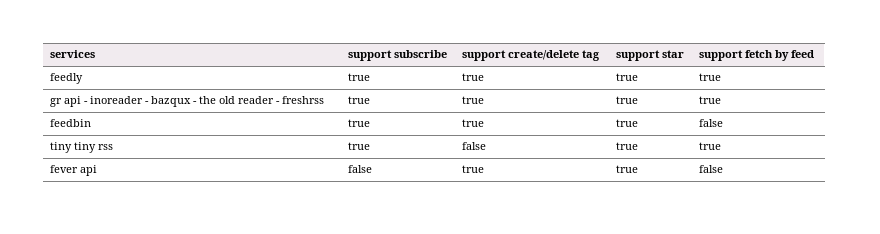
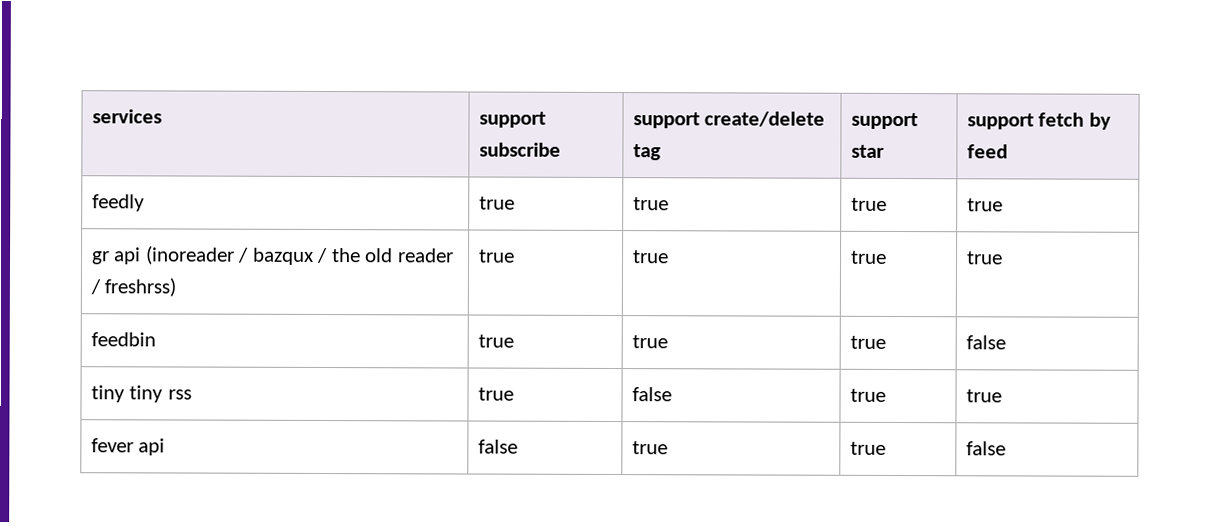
[83,96,197,107] - inoreader - bazqux - -> [144,245,329,265] (inoreader / bazqux /
[275,96,324,104] - freshrss -> [89,277,177,297] / freshrss)

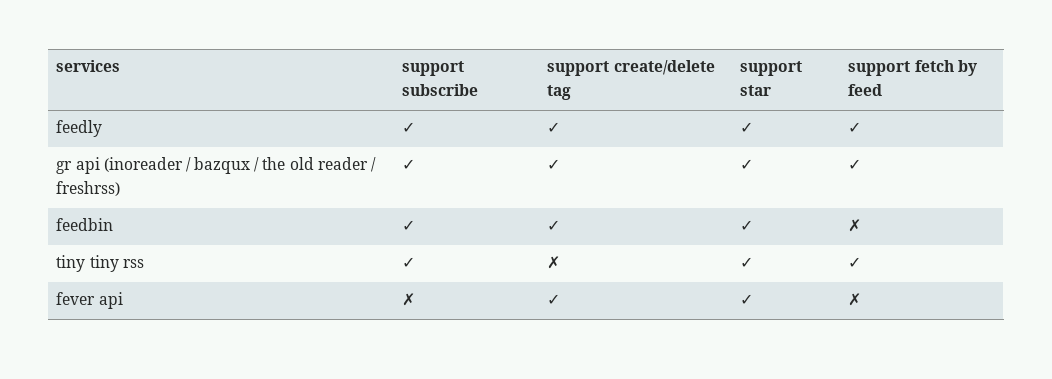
[478,196,515,210] [632,197,669,211] [850,197,887,211] [966,198,1003,212] true | true | true | true -> [402,122,416,133] [547,122,561,133] [740,122,754,133] [848,122,862,133] ✓ | ✓ | ✓ | ✓
[478,249,515,263] [632,250,669,264] [850,250,887,264] [965,251,1003,265] [90,332,156,347] [477,334,514,348] [631,335,668,349] [849,335,886,349] [965,335,1006,350] [90,385,192,403] [477,387,514,401] [631,387,672,402] [849,388,886,402] [965,389,1002,403] [90,438,166,456] [477,439,518,454] [631,441,668,455] [849,441,886,455] [965,441,1006,456] true | true | true | true // feedbin | true | true | true | false // tiny tiny rss | true | false | true | true // fever api | false | true | true | false -> [402,159,416,170] [547,159,561,170] [740,159,754,170] [848,159,862,170] [56,218,114,231] [402,220,416,231] [547,220,561,231] [740,220,754,231] [848,219,862,232] [56,255,144,272] [402,257,416,268] [547,256,561,269] [740,257,754,268] [848,257,862,268] [56,292,123,309] [402,293,416,306] [547,294,561,305] [740,294,754,305] [848,293,862,306] ✓ | ✓ | ✓ | ✓ // feedbin | ✓ | ✓ | ✓ | ✗ // tiny tiny rss | ✓ | ✗ | ✓ | ✓ // fever api | ✗ | ✓ | ✓ | ✗

